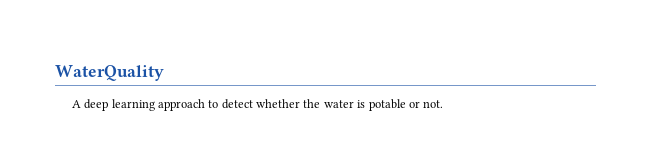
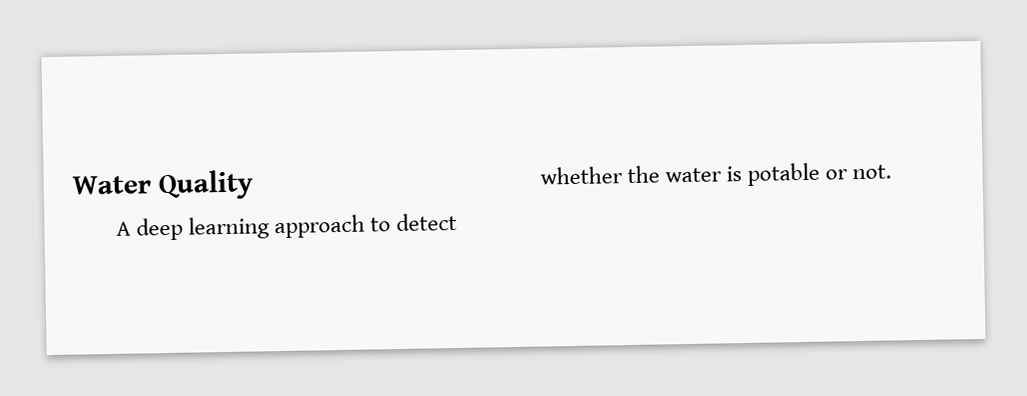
[55,65,164,81] WaterQuality -> [72,169,253,201] Water Quality

